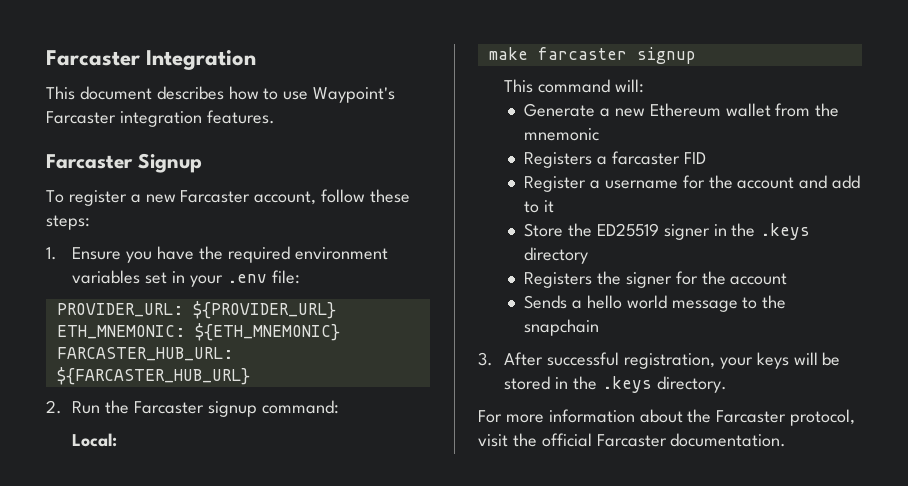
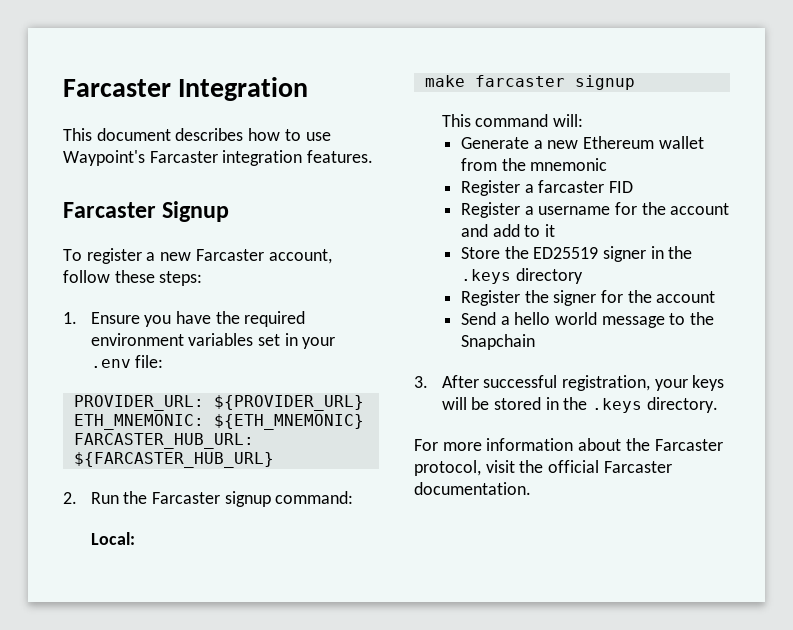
[524,152,593,168] Registers -> [460,180,520,196] Register
[524,272,593,288] Registers -> [460,290,520,306] Register
[524,295,568,309] Sends -> [460,312,496,325] Send
[524,319,600,336] snapchain -> [460,334,535,350] Snapchain

